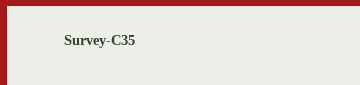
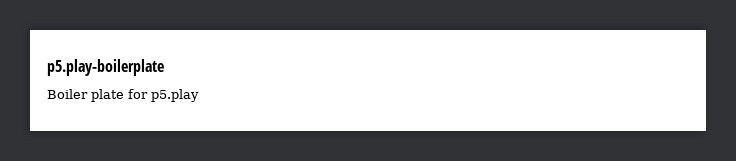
[64,35,135,48] Survey-C35 -> [47,59,164,76] [47,89,199,102] p5.play-boilerplate // Boiler plate for p5.play

